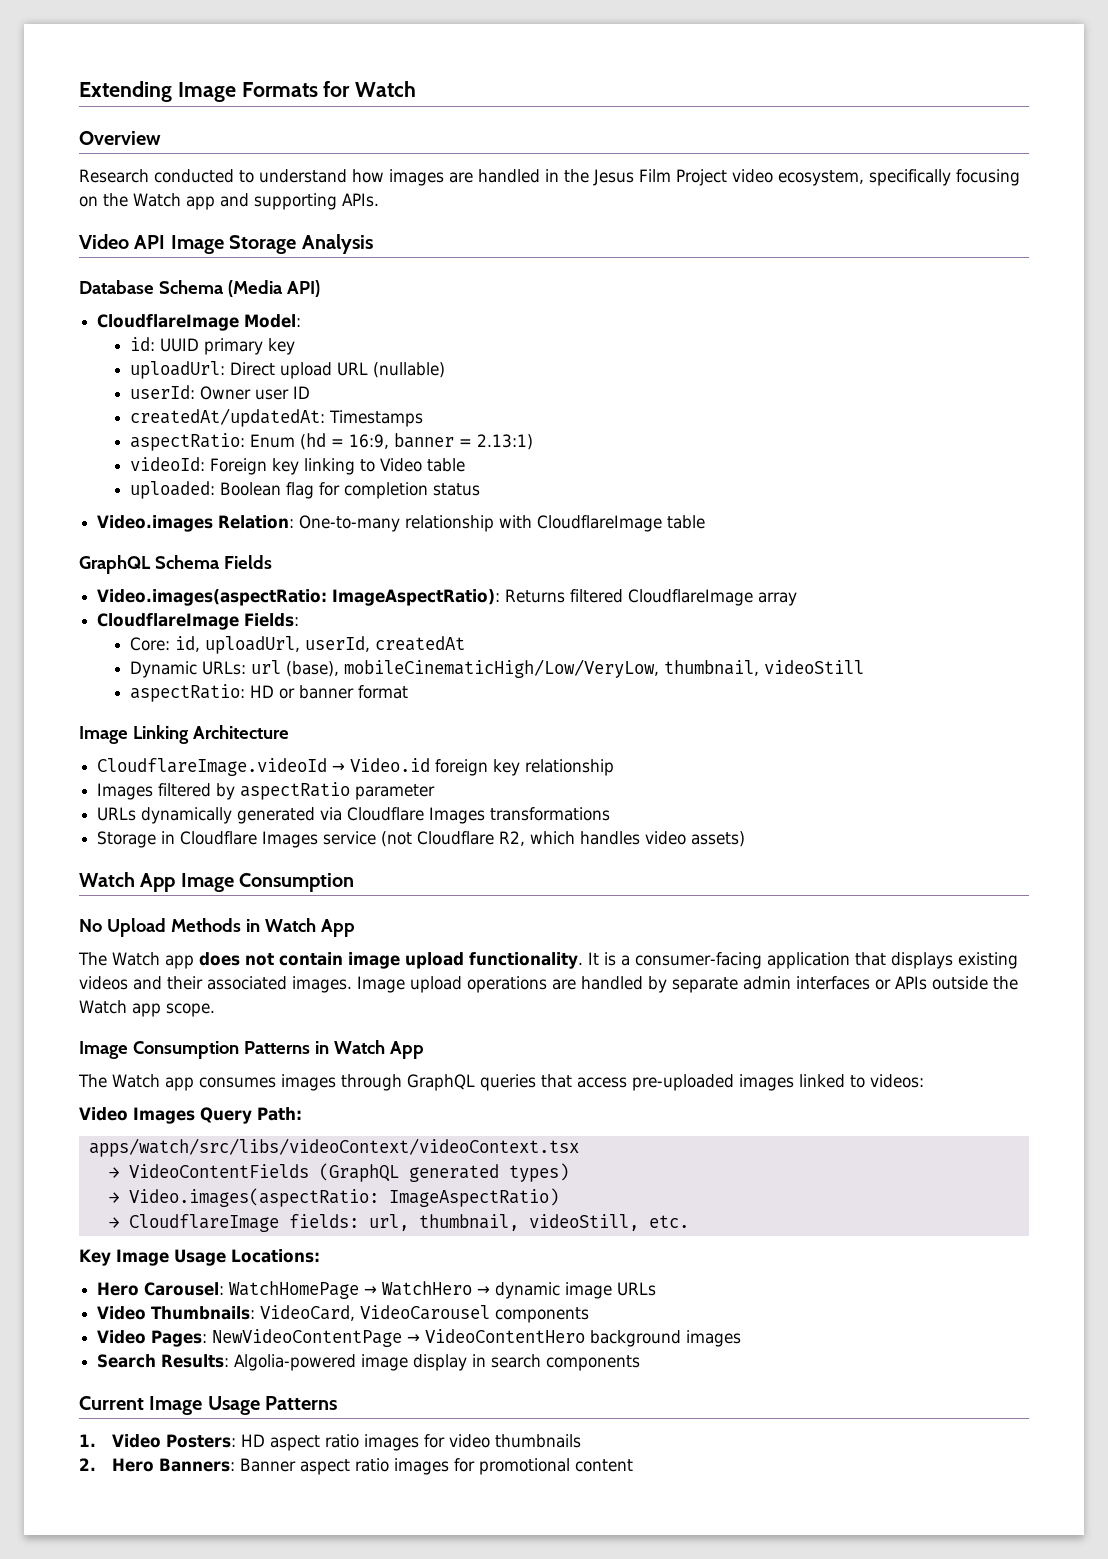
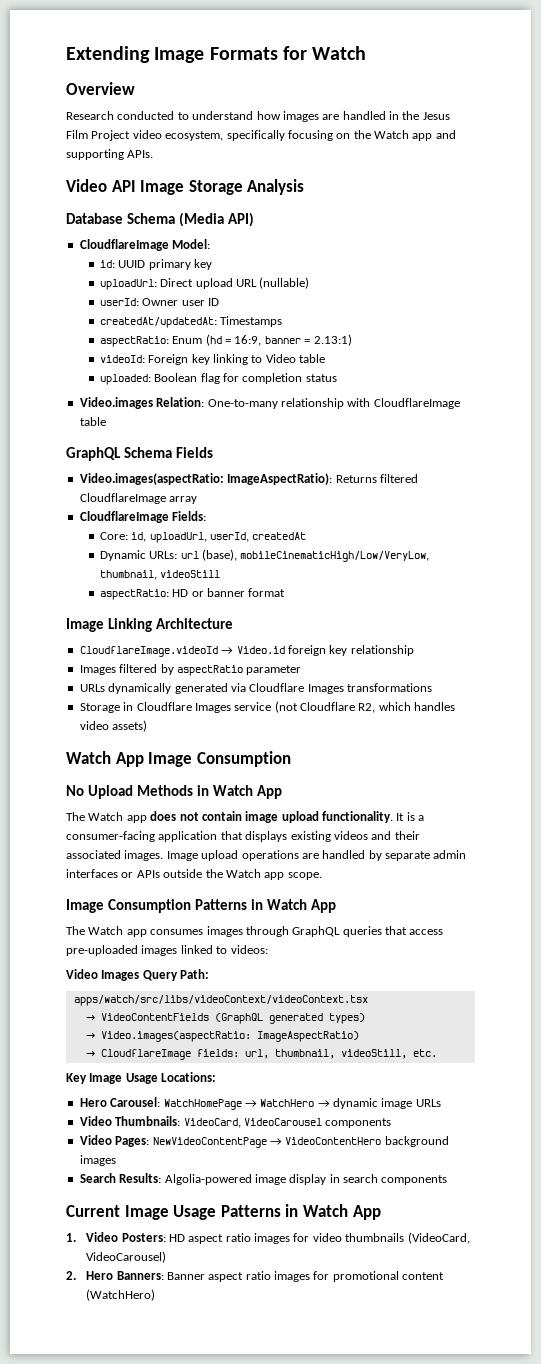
(338, 1403) none -> [285,1204,381,1220] in Watch App
(581, 1441) none -> [407,1232,470,1244] [86,1251,167,1263] (VideoCard, VideoCarousel)
(633, 1465) none -> [86,1289,156,1301] (WatchHero)

